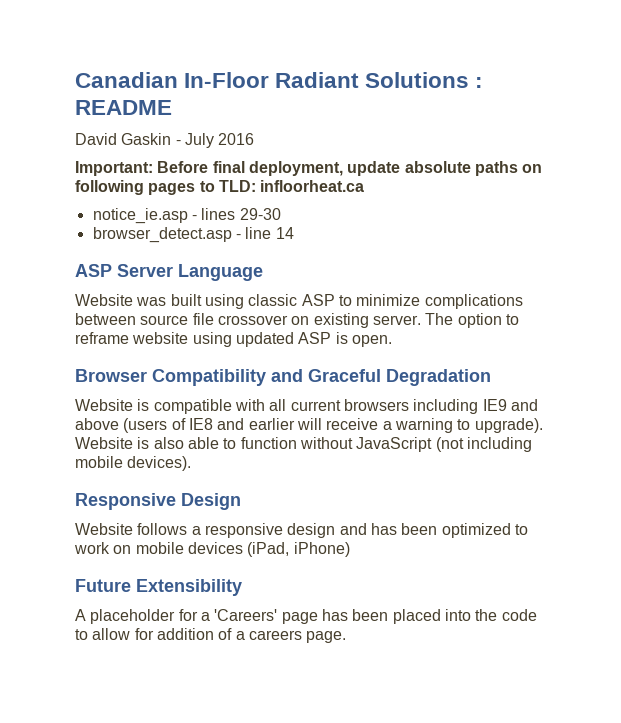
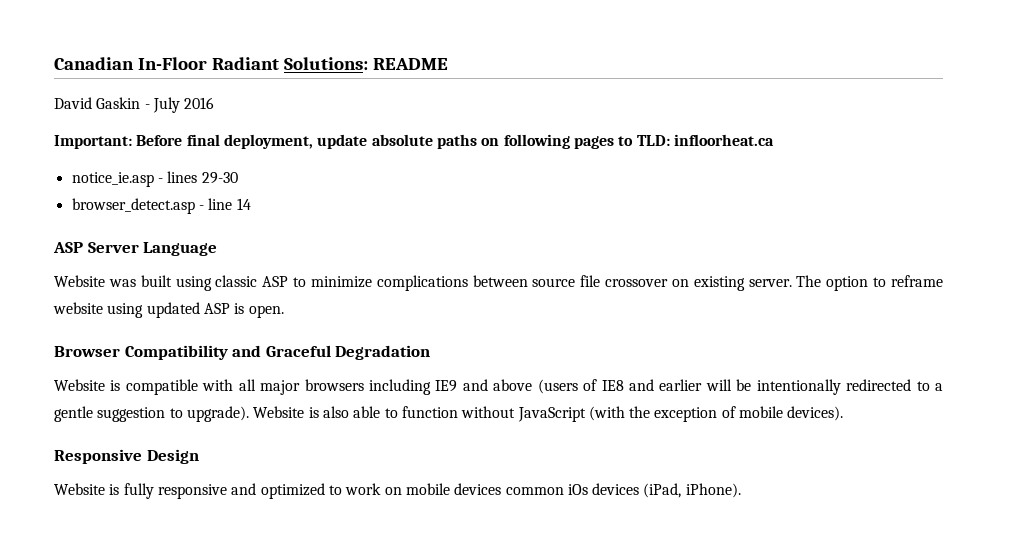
[365,72,484,88] Solutions : -> [283,57,368,70] Solutions:
[290,400,341,411] current -> [260,380,301,395] major
[326,418,453,433] receive a warning -> [736,379,944,395] [54,406,166,422] be intentionally redirected to a gentle suggestion
[435,437,532,452] (not including -> [588,406,736,422] (with the exception of
[137,523,438,538] follows a responsive design and has been -> [109,483,257,499] is fully responsive and
[247,542,350,557] [75,579,242,596] [75,609,537,624] [75,628,347,643] (iPad, iPhone) // Future Extensibility // A placeholder for a 'Careers' page has been placed into the code to allow for addition of a careers page. -> [505,483,741,498] common iOs devices (iPad, iPhone).

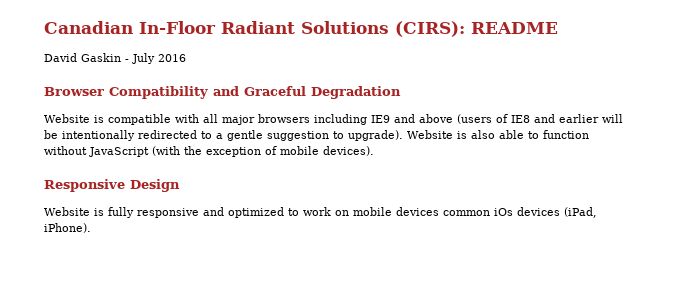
[283,57,368,70] Solutions: -> [301,21,465,37] Solutions (CIRS):
[54,134,774,149] [71,171,238,187] [71,198,251,214] [53,242,218,256] [54,275,944,291] [53,302,284,318] // Important: Before final deployment, update absolute paths on following pages to TLD: infloorheat.ca // notice_ie.asp - lines 29-30 // browser_detect.asp - line 14 // ASP Server Language // Website was built using classic ASP to minimize complications between source file crossover on existing server. The option to reframe website using updated ASP is open. -> (186, 58) none

